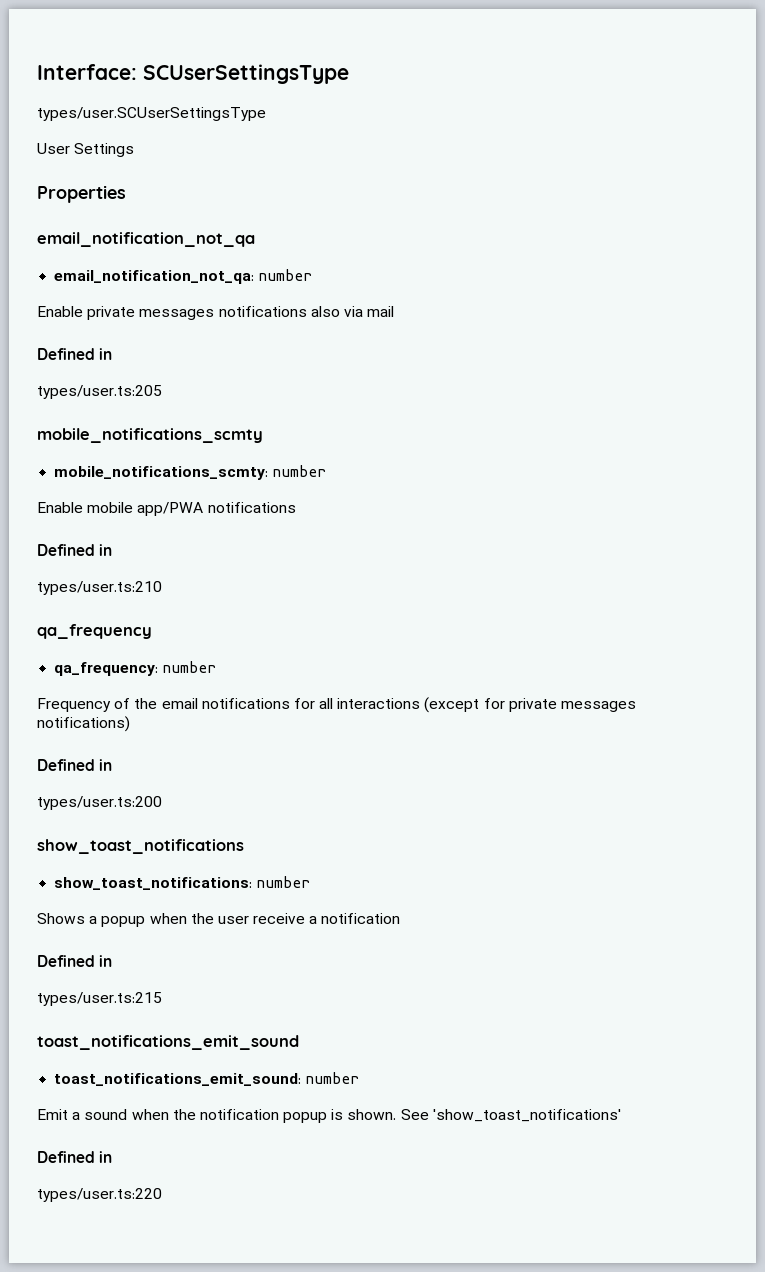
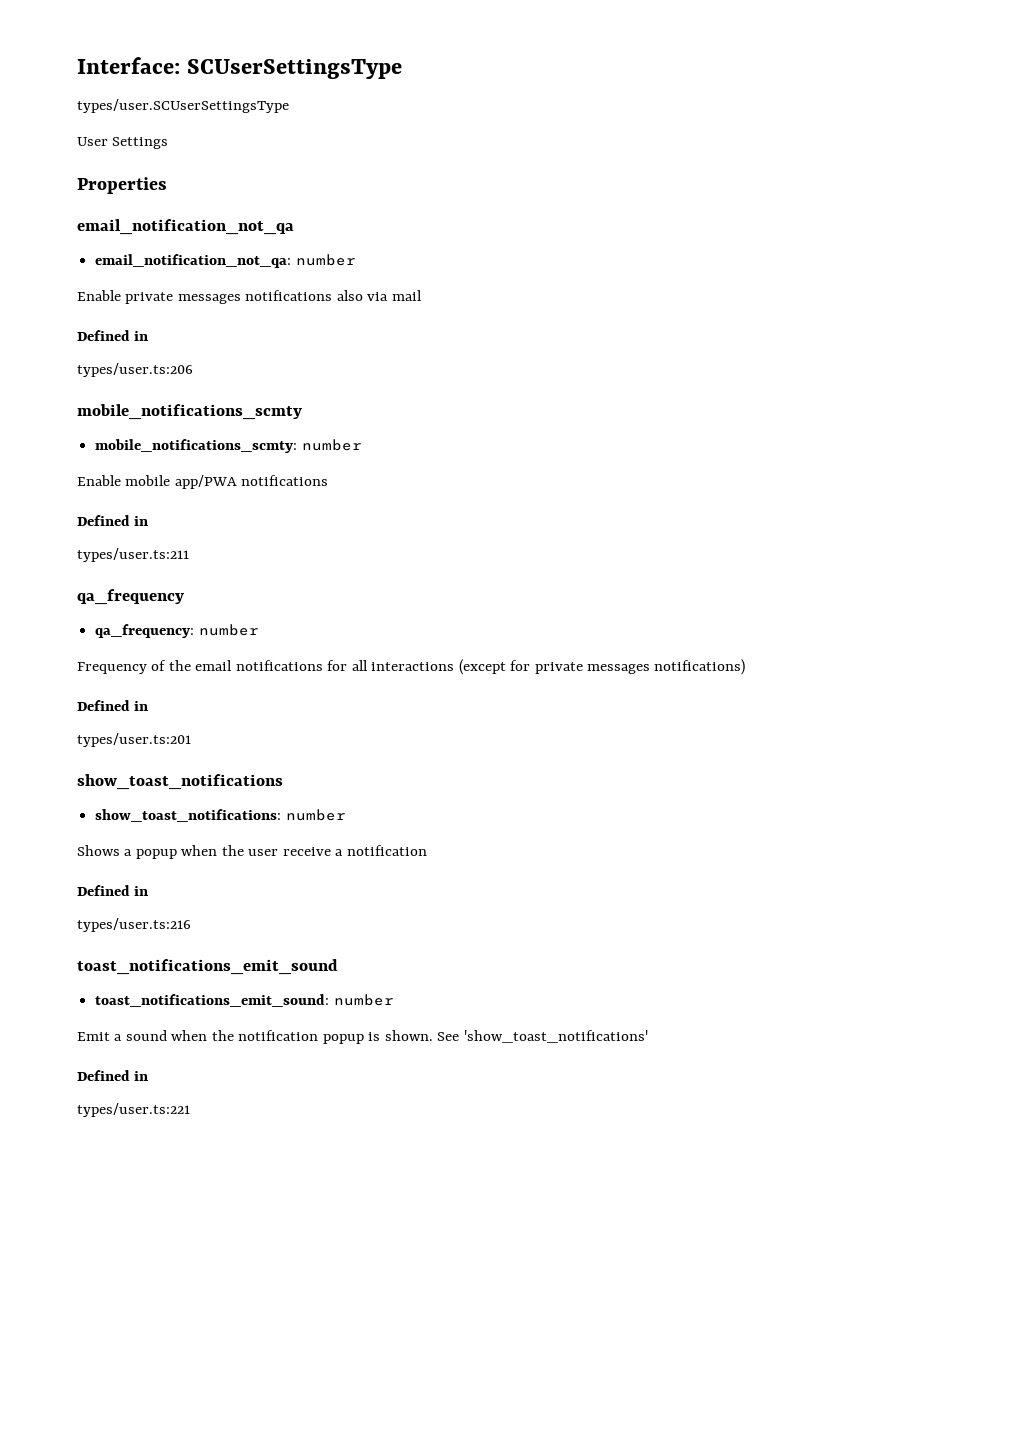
[37,385,162,399] types/user.ts:205 -> [77,363,193,377] types/user.ts:206
[37,581,162,595] types/user.ts:210 -> [77,548,189,562] types/user.ts:211
[37,796,162,810] types/user.ts:200 -> [77,733,191,747] types/user.ts:201
[37,992,162,1006] types/user.ts:215 -> [77,918,191,932] types/user.ts:216
[37,1188,162,1202] types/user.ts:220 -> [77,1103,190,1117] types/user.ts:221

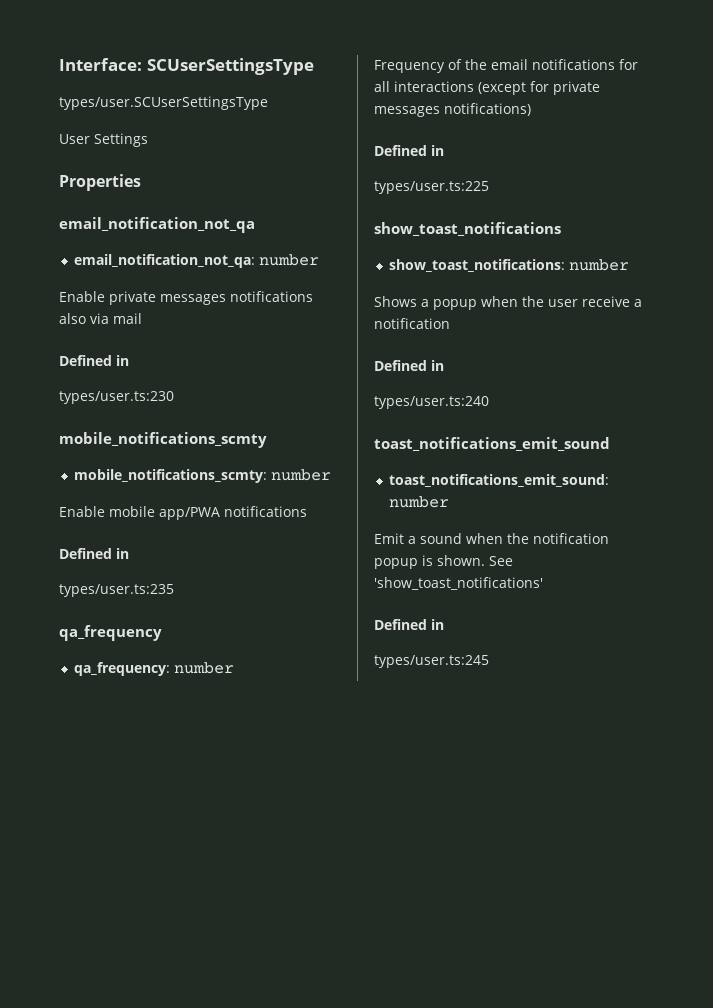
[77,363,193,377] types/user.ts:206 -> [59,391,174,404] types/user.ts:230
[77,548,189,562] types/user.ts:211 -> [59,584,174,597] types/user.ts:235
[77,733,191,747] types/user.ts:201 -> [374,181,489,194] types/user.ts:225
[77,918,191,932] types/user.ts:216 -> [374,396,489,409] types/user.ts:240
[77,1103,190,1117] types/user.ts:221 -> [374,655,489,668] types/user.ts:245

